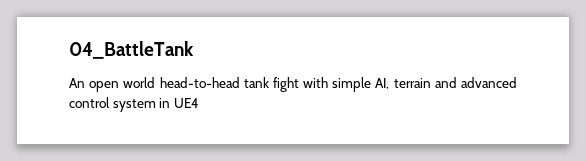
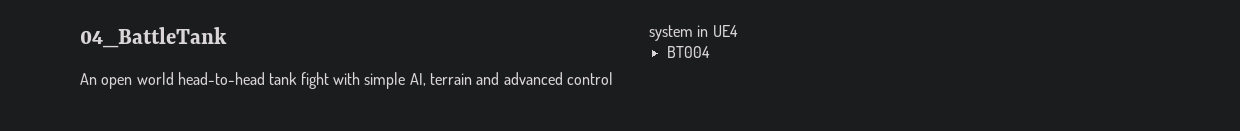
(199, 103) none -> [666,46,710,58] // BT004

